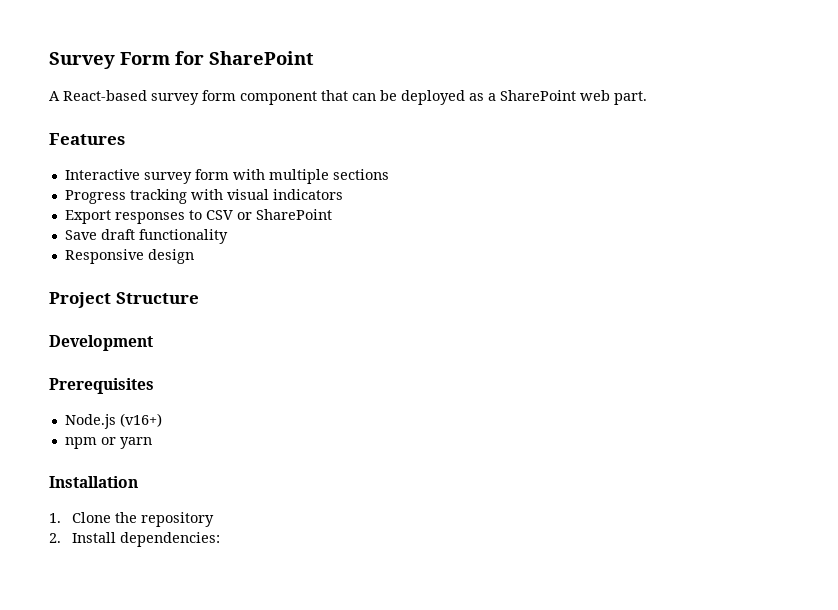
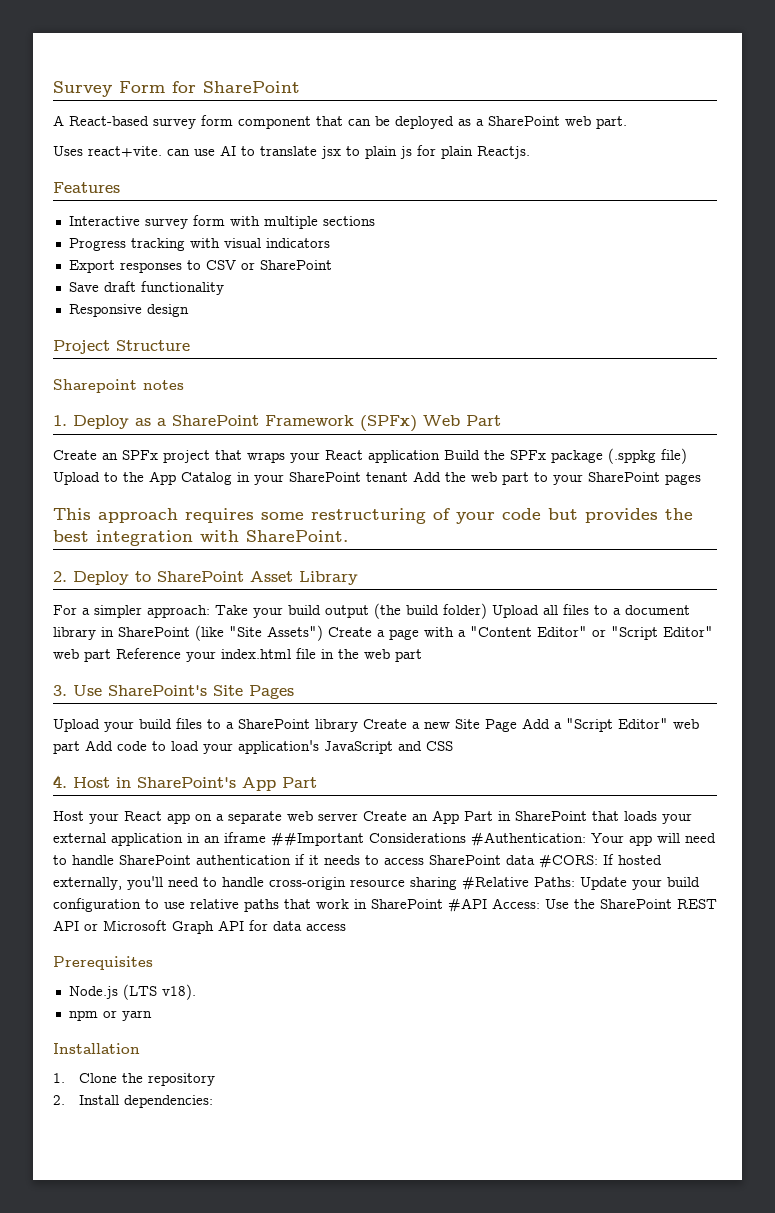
(647, 98) none -> [53,145,530,159] // Uses react+vite. can use AI to translate jsx to plain js for plain Reactjs.
[49,335,153,351] Development -> [53,379,184,393] [53,415,501,432] [53,448,687,464] [53,471,701,485] [53,508,693,524] [53,530,348,546] [53,571,358,585] [53,603,690,619] [53,625,713,641] [53,648,422,662] [53,685,294,699] [53,718,699,732] [53,740,453,754] [53,775,317,791] [53,810,692,824] [53,832,716,846] [53,854,662,868] [53,876,700,890] [53,898,717,912] [53,920,346,934] Sharepoint notes // 1. Deploy as a SharePoint Framework (SPFx) Web Part // Create an SPFx project that wraps your React application Build the SPFx package (.sppkg file) Upload to the App Catalog in your SharePoint tenant Add the web part to your SharePoint pages // This approach requires some restructuring of your code but provides the best integration with SharePoint. // 2. Deploy to SharePoint Asset Library // For a simpler approach: Take your build output (the build folder) Upload all files to a document library in SharePoint (like "Site Assets") Create a page with a "Content Editor" or "Script Editor" web part Reference your index.html file in the web part // 3. Use SharePoint's Site Pages // Upload your build files to a SharePoint library Create a new Site Page Add a "Script Editor" web part Add code to load your application's JavaScript and CSS // 4. Host in SharePoint's App Part // Host your React app on a separate web server Create an App Part in SharePoint that loads your external application in an iframe ##Important Considerations #Authentication: Your app will need to handle SharePoint authentication if it needs to access SharePoint data #CORS: If hosted externally, you'll need to handle cross-origin resource sharing #Relative Paths: Update your build configuration to use relative paths that work in SharePoint #API Access: Use the SharePoint REST API or Microsoft Graph API for data access
[119,413,162,427] (v16+) -> [122,984,196,1000] (LTS v18).

